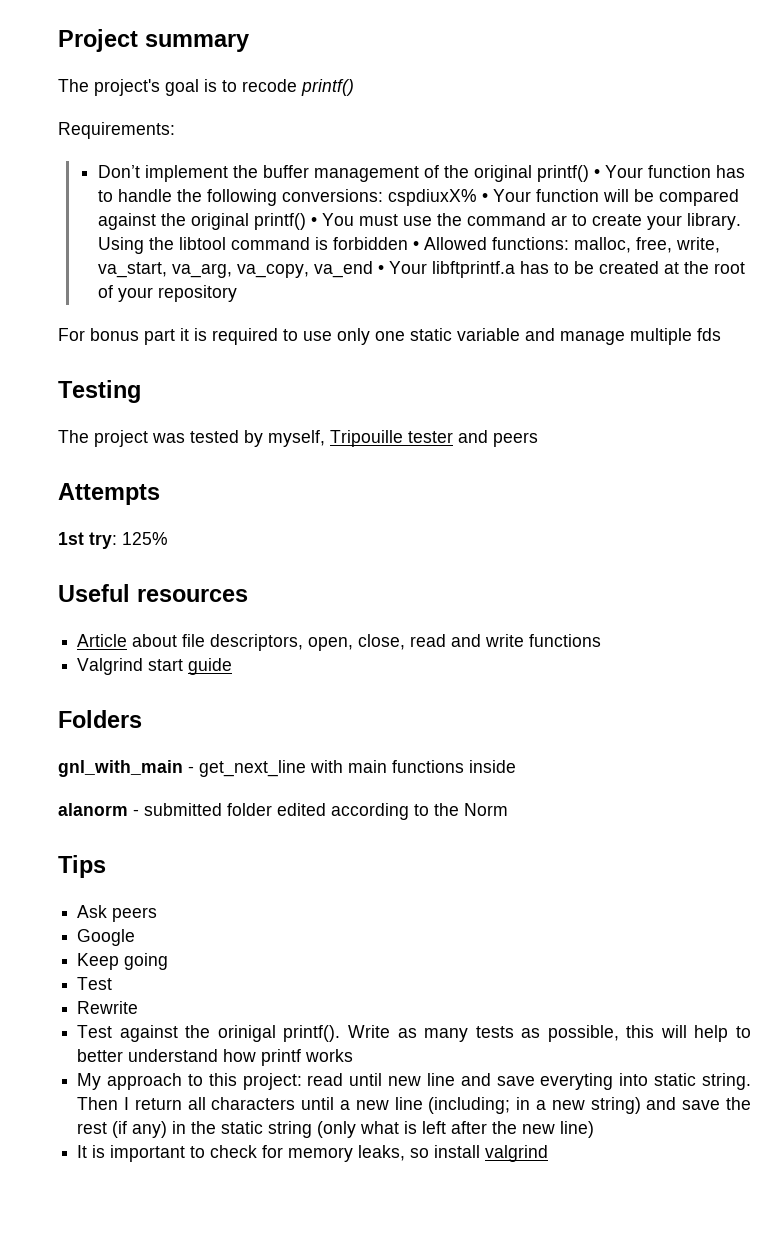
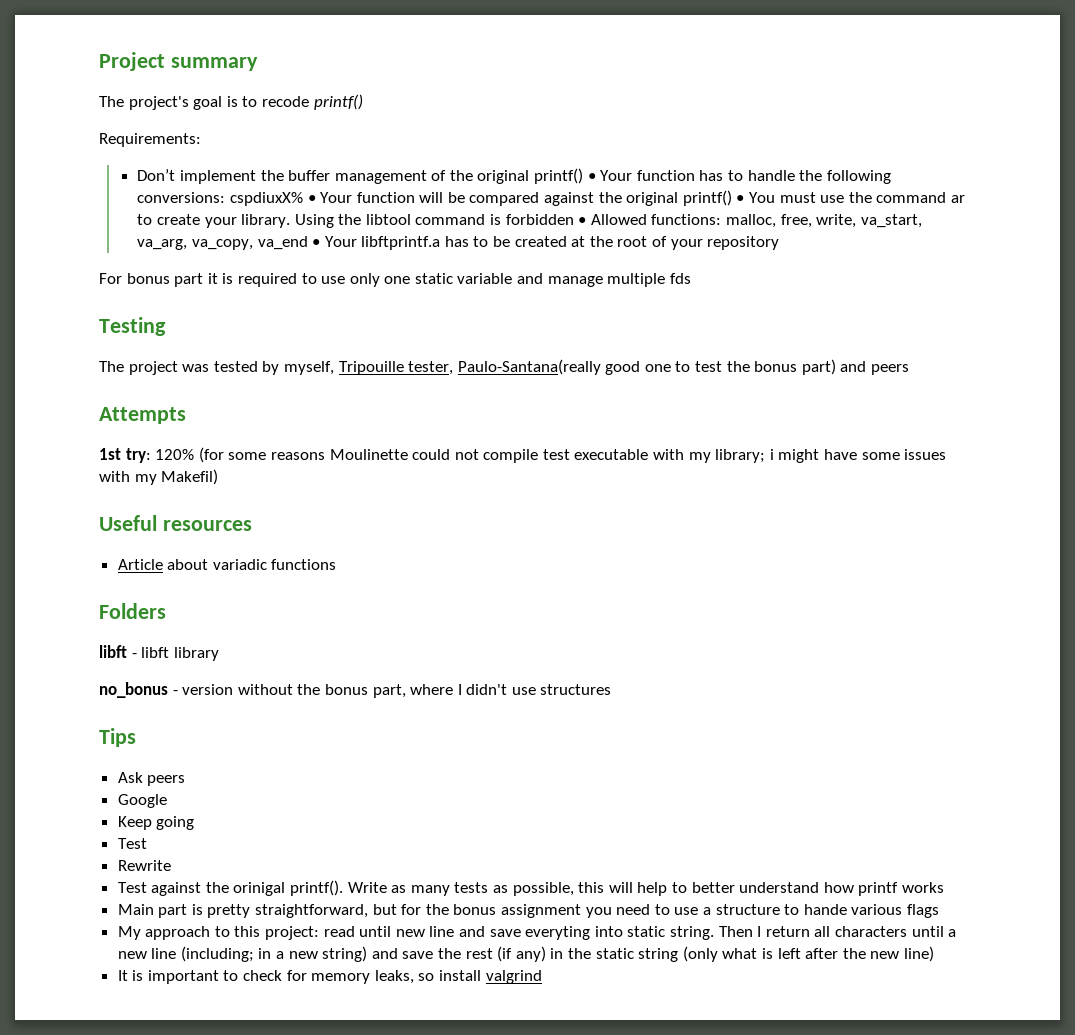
[408,431,453,443] tester -> [408,359,836,375] tester, Paulo-Santana(really good one to test the bonus part)
[122,532,168,545] [58,584,248,602] [77,634,602,651] [77,658,233,675] [58,710,142,728] [58,760,516,777] [58,803,508,820] 125% // Useful resources // Article about file descriptors, open, close, read and write functions // Valgrind start guide // Folders // gnl_with_main - get_next_line with main functions inside // alanorm - submitted folder edited according to the Norm -> [155,447,947,463] [99,469,219,485] [99,515,252,531] [117,559,337,570] [99,603,166,619] [99,645,219,661] [99,682,612,698] 120% (for some reasons Moulinette could not compile test executable with my library; i might have some issues with my Makefil) // Useful resources // Article about variadic functions // Folders // libft - libft library // no_bonus - version without the bonus part, where I didn't use structures
(354, 1055) none -> [117,904,939,918] // Main part is pretty straightforward, but for the bonus assignment you need to use a structure to hande various flags

